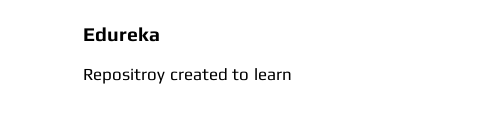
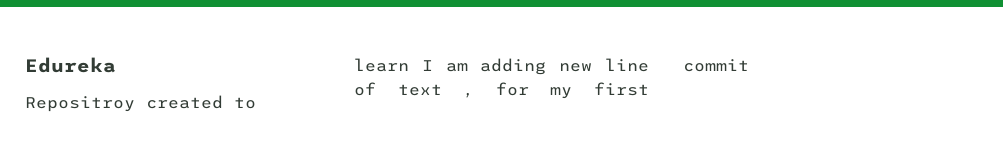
(292, 74) none -> [421,58,649,75] [354,82,649,99] [683,59,749,72] I am adding new line of text , for my first commit

